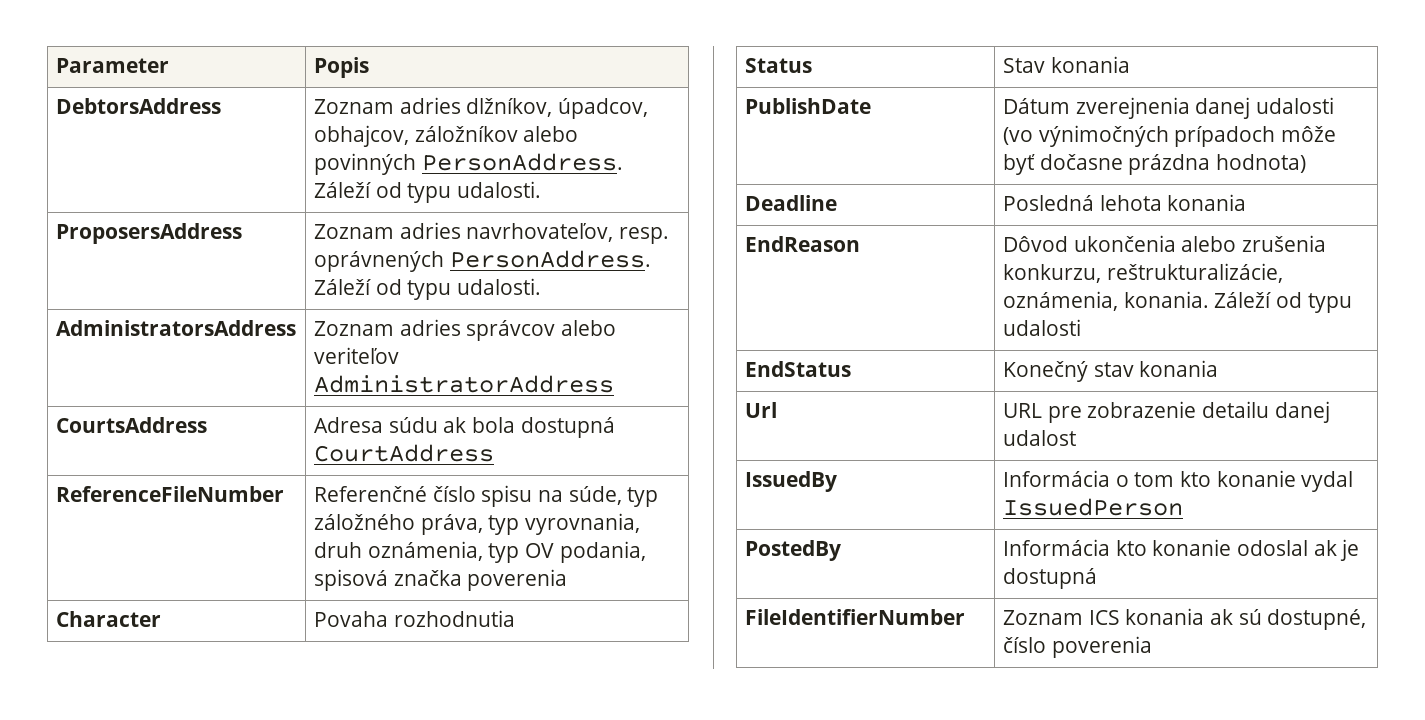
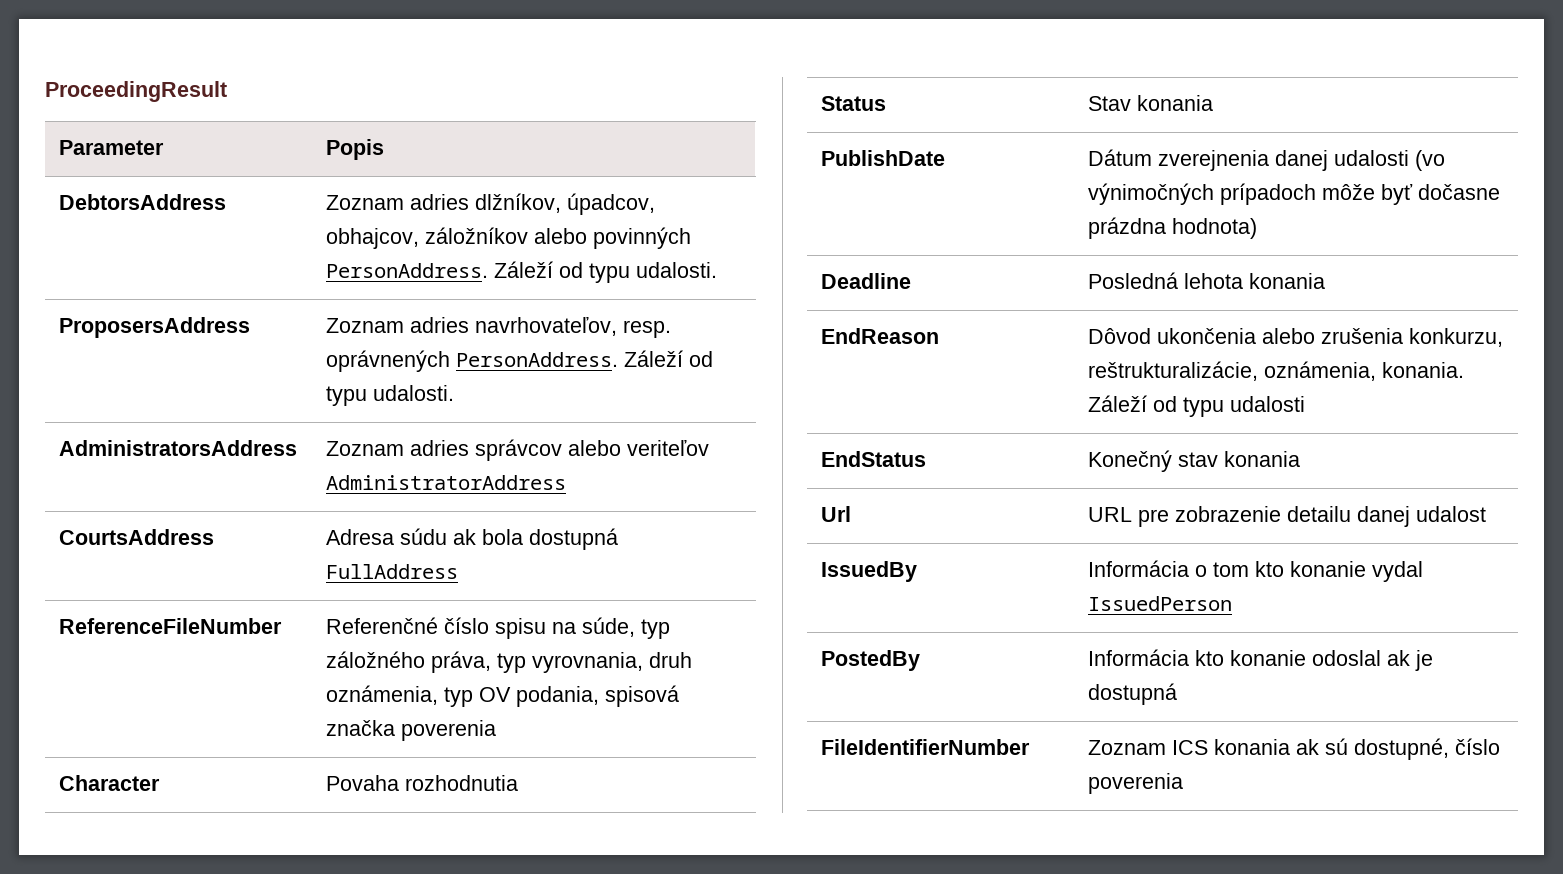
(55, 65) none -> [45,81,227,102] ProceedingResult //
[313,444,494,462] CourtAddress -> [326,564,459,579] FullAddress

